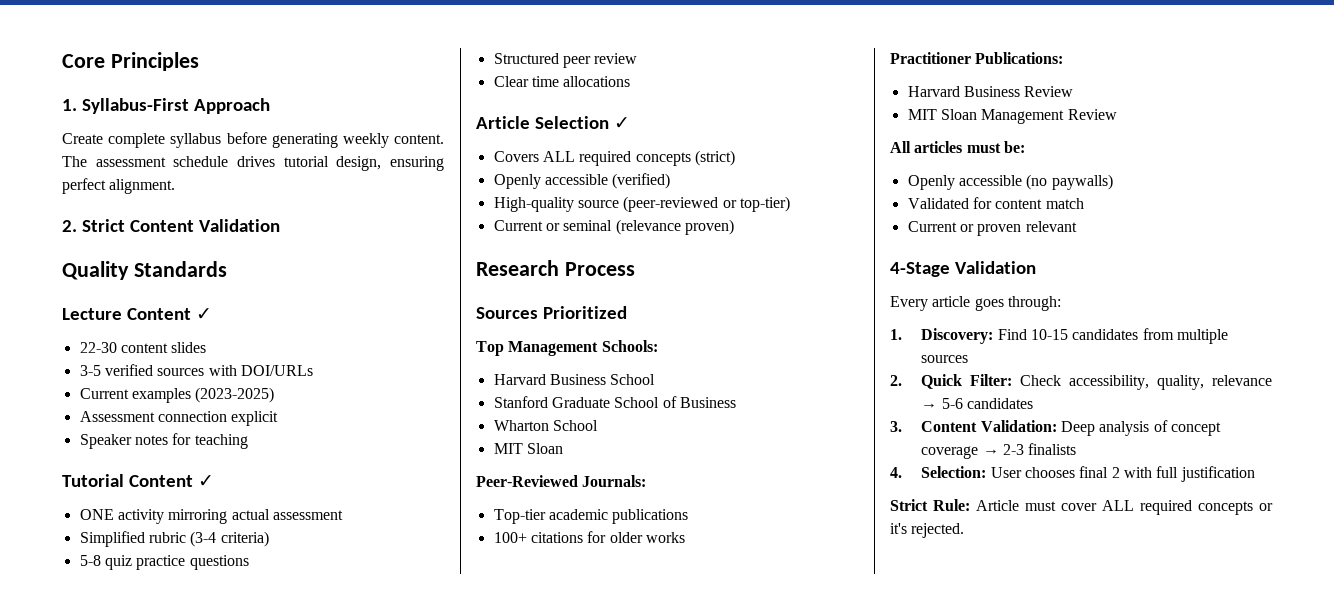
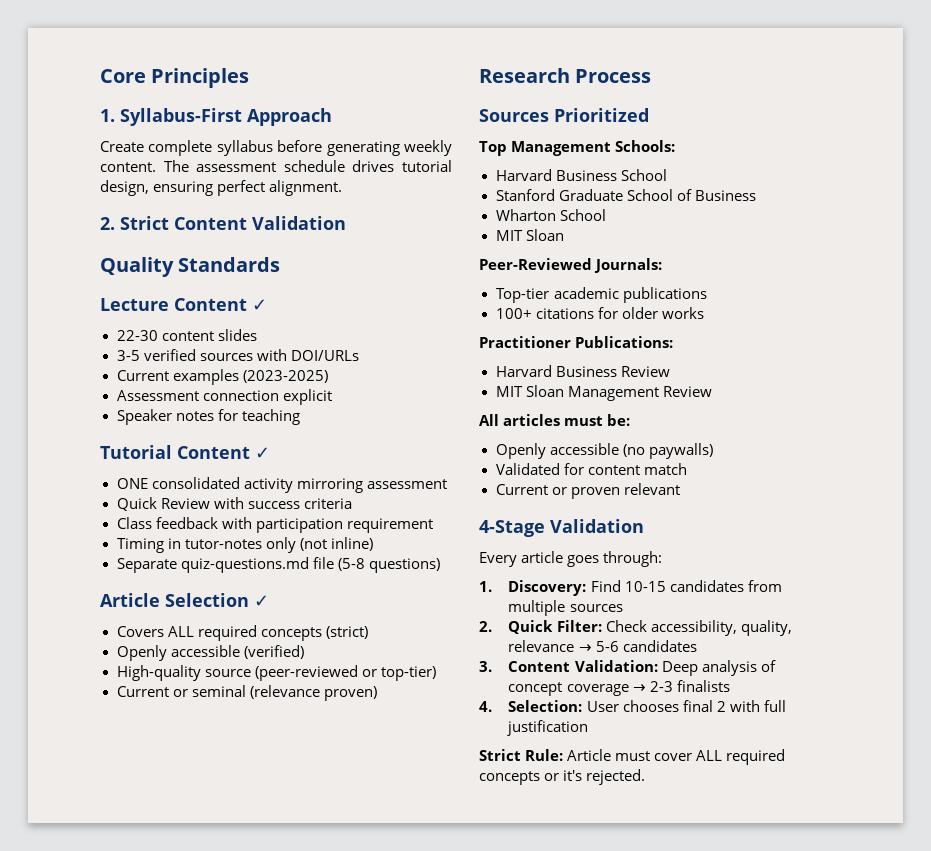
(114, 514) none -> [151,477,240,489] consolidated
[231,509,270,520] actual -> (363, 485) none
[79,531,269,547] [79,555,249,570] [493,53,638,68] [493,76,631,87] Simplified rubric (3-4 criteria) // 5-8 quiz practice questions // Structured peer review // Clear time allocations -> [116,497,352,511] [116,517,433,533] [116,537,373,553] [116,557,440,573] Quick Review with success criteria // Class feedback with participation requirement // Timing in tutor-notes only (not inline) // Separate quiz-questions.md file (5-8 questions)

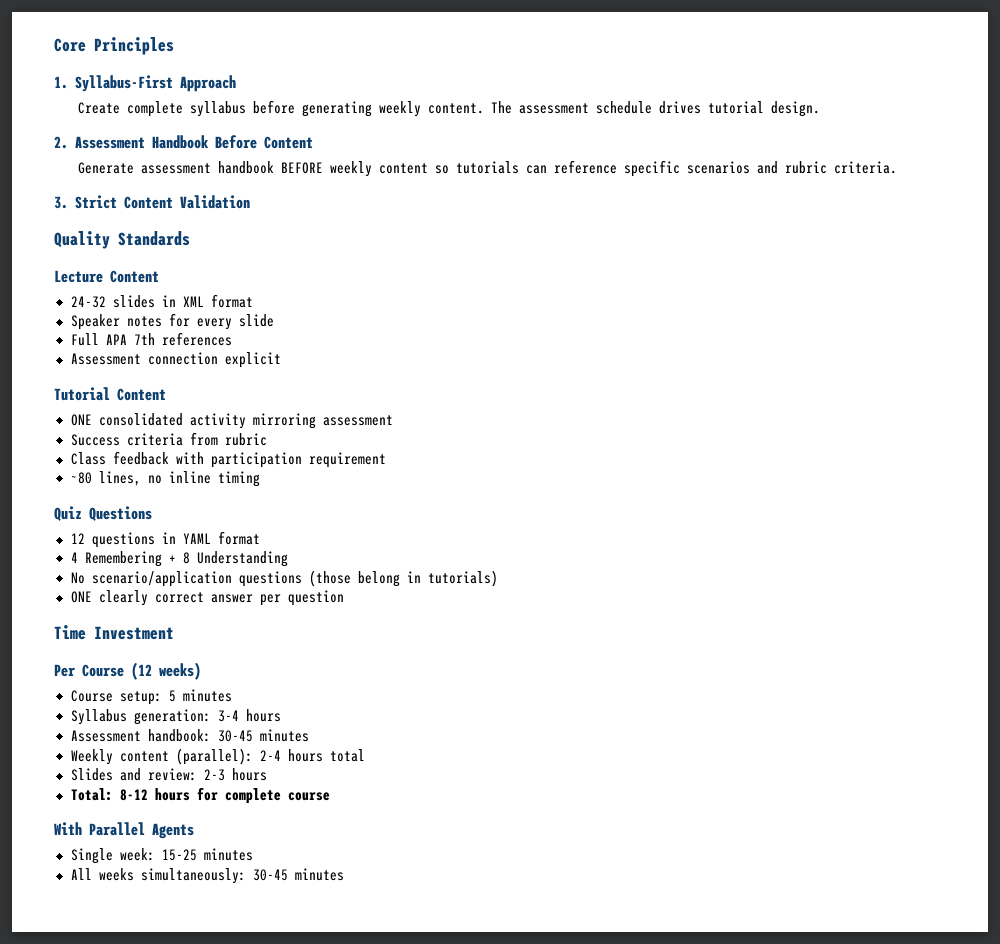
[100,180,343,196] [100,217,115,230] design, ensuring perfect alignment. // 2. -> [770,101,820,117] [54,135,313,149] [77,160,897,177] [54,196,68,209] design. // 2. Assessment Handbook Before Content // Generate assessment handbook BEFORE weekly content so tutorials can reference specific scenarios and rubric criteria. // 3.
[252,299,267,311] [116,329,257,341] [116,349,359,361] [116,369,328,385] ✓ // 22-30 content slides // 3-5 verified sources with DOI/URLs // Current examples (2023-2025) -> [70,294,253,308] [70,313,274,330] [70,332,232,346] // 24-32 slides in XML format // Speaker notes for every slide // Full APA 7th references
[116,409,300,425] // Speaker notes for teaching -> (281, 360) none
[254,447,270,459] ✓ -> (166, 394) none
[116,497,300,511] Quick Review with success -> [70,434,120,446] Success
(352, 503) none -> [189,432,267,446] from rubric
[116,537,373,553] [116,557,440,573] [100,593,269,607] [116,625,368,641] [116,645,304,661] [116,665,436,681] [116,685,377,701] [479,68,652,83] [479,108,649,122] [479,140,676,156] [495,169,667,181] [495,189,756,201] [495,209,606,221] [495,229,564,241] [479,258,663,273] [495,287,707,303] [495,307,704,319] [479,336,674,348] [495,365,670,377] [495,385,712,401] [479,414,631,426] [495,443,713,459] [495,463,687,475] [495,483,680,499] [479,519,644,537] [479,551,663,567] [479,580,782,596] [508,600,623,616] [479,620,792,636] [508,640,697,652] [479,660,776,676] [508,680,730,696] [479,700,786,712] [507,720,589,736] [479,749,786,765] [479,769,646,785] Timing in tutor-notes only (not inline) // Separate quiz-questions.md file (5-8 questions) // Article Selection ✓ // Covers ALL required concepts (strict) // Openly accessible (verified) // High-quality source (peer-reviewed or top-tier) // Current or seminal (relevance proven) // Research Process // Sources Prioritized // Top Management Schools: // Harvard Business School // Stanford Graduate School of Business // Wharton School // MIT Sloan // Peer-Reviewed Journals: // Top-tier academic publications // 100+ citations for older works // Practitioner Publications: // Harvard Business Review // MIT Sloan Management Review // All articles must be: // Openly accessible (no paywalls) // Validated for content match // Current or proven relevant // 4-Stage Validation // Every article goes through: // 1. Discovery: Find 10-15 candidates from multiple sources // 2. Quick Filter: Check accessibility, quality, relevance → 5-6 candidates // 3. Content Validation: Deep analysis of concept coverage → 2-3 finalists // 4. Selection: User chooses final 2 with full justification // Strict Rule: Article must cover ALL required concepts or it's rejected. -> [70,471,260,487] [54,506,152,521] [70,531,260,548] [70,551,288,567] [70,570,498,587] [70,590,344,606] [54,625,174,640] [54,662,201,680] [70,689,232,705] [70,709,281,725] [70,729,309,742] [70,748,365,765] [70,768,267,781] [70,787,330,804] [54,822,194,839] [70,848,253,864] [70,868,344,884] ~80 lines, no inline timing // Quiz Questions // 12 questions in YAML format // 4 Remembering + 8 Understanding // No scenario/application questions (those belong in tutorials) // ONE clearly correct answer per question // Time Investment // Per Course (12 weeks) // Course setup: 5 minutes // Syllabus generation: 3-4 hours // Assessment handbook: 30-45 minutes // Weekly content (parallel): 2-4 hours total // Slides and review: 2-3 hours // Total: 8-12 hours for complete course // With Parallel Agents // Single week: 15-25 minutes // All weeks simultaneously: 30-45 minutes

